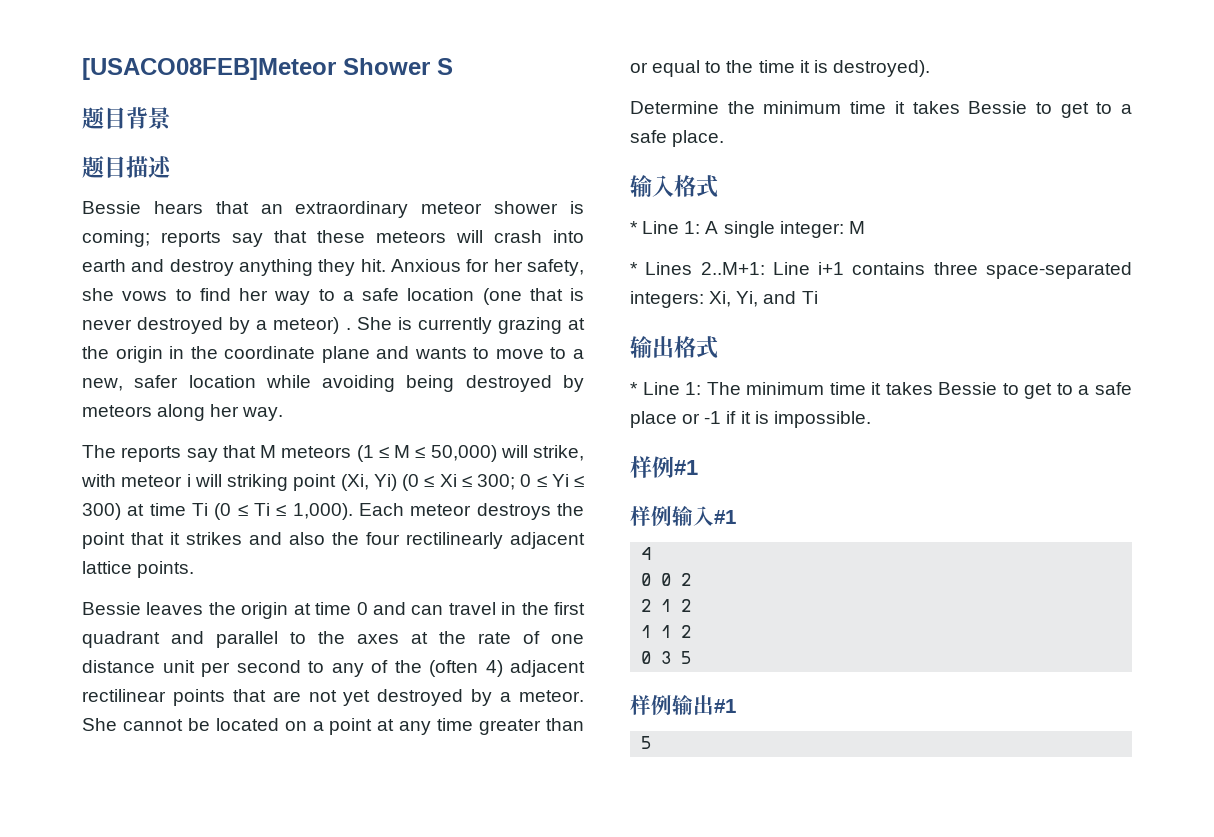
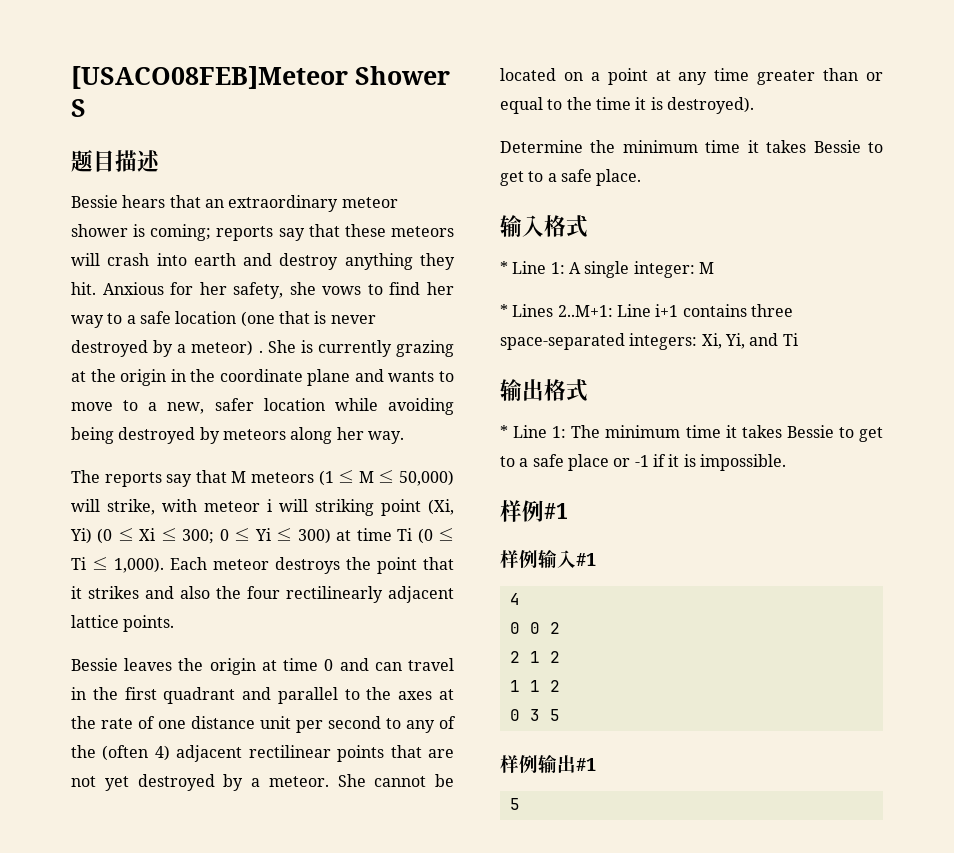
[82,106,171,130] // 题目背景 -> (86, 108) none

